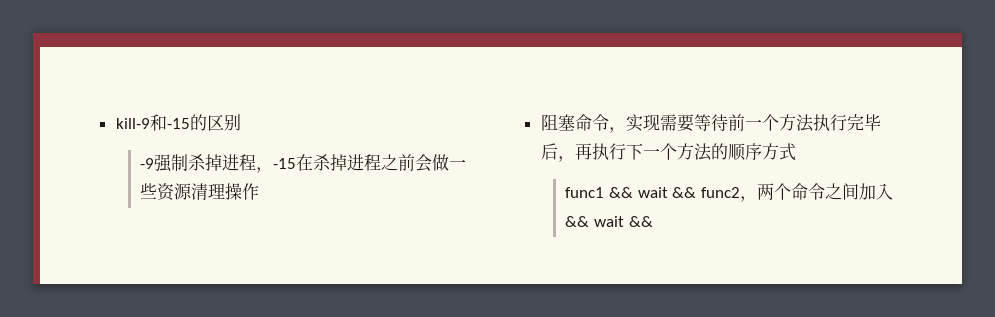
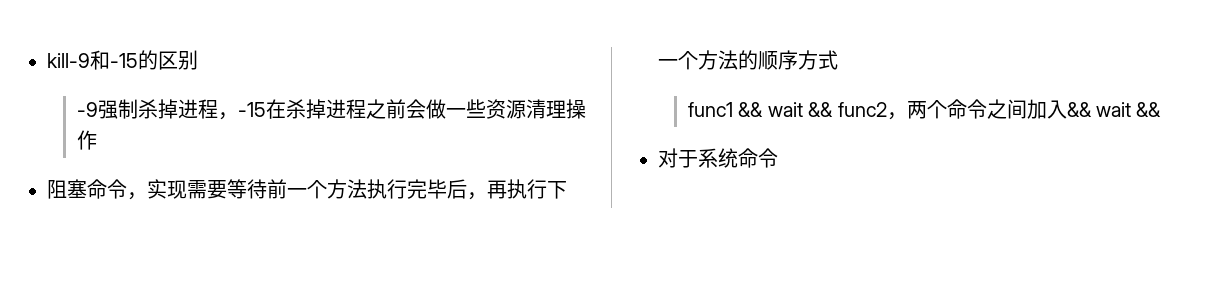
(653, 221) none -> [658,148,778,168] // 对于系统命令

